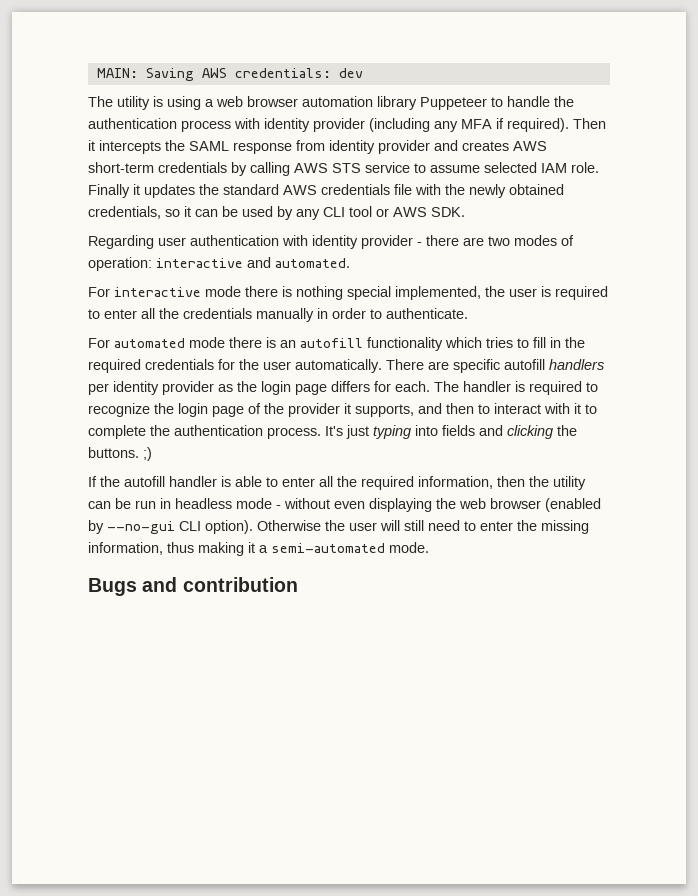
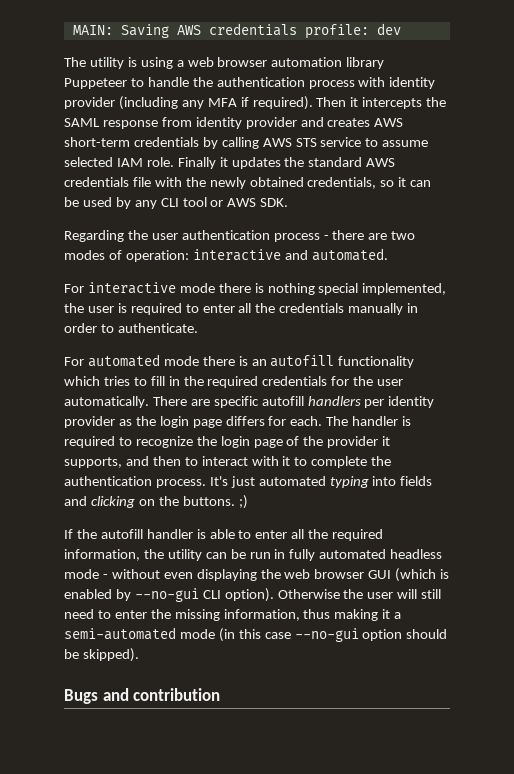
[234,68,331,78] credentials: -> [208,23,369,39] credentials profile:
(154, 242) none -> [127,230,148,240] the
[282,235,413,249] with identity provider -> [273,233,320,242] process
(369, 432) none -> [258,476,326,486] automated
(553, 432) none -> [138,499,155,506] on
[497,476,525,487] then -> (140, 555) none
(171, 503) none -> [289,549,387,561] fully automated
[545,498,601,512] (enabled -> [368,568,450,582] [64,589,112,599] GUI (which is enabled
[389,542,429,553] mode. -> [179,628,448,642] [64,648,139,662] mode (in this case --no-gui option should be skipped).

